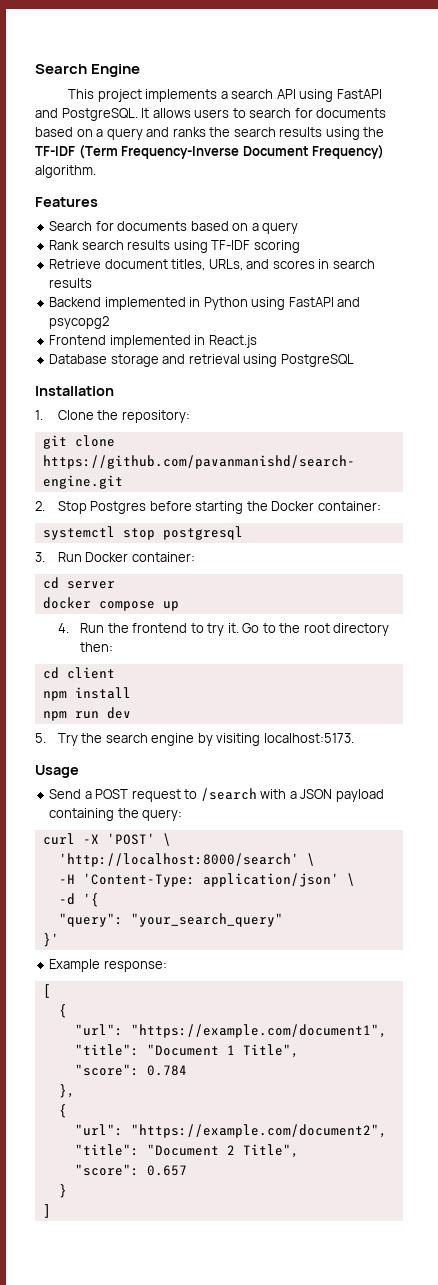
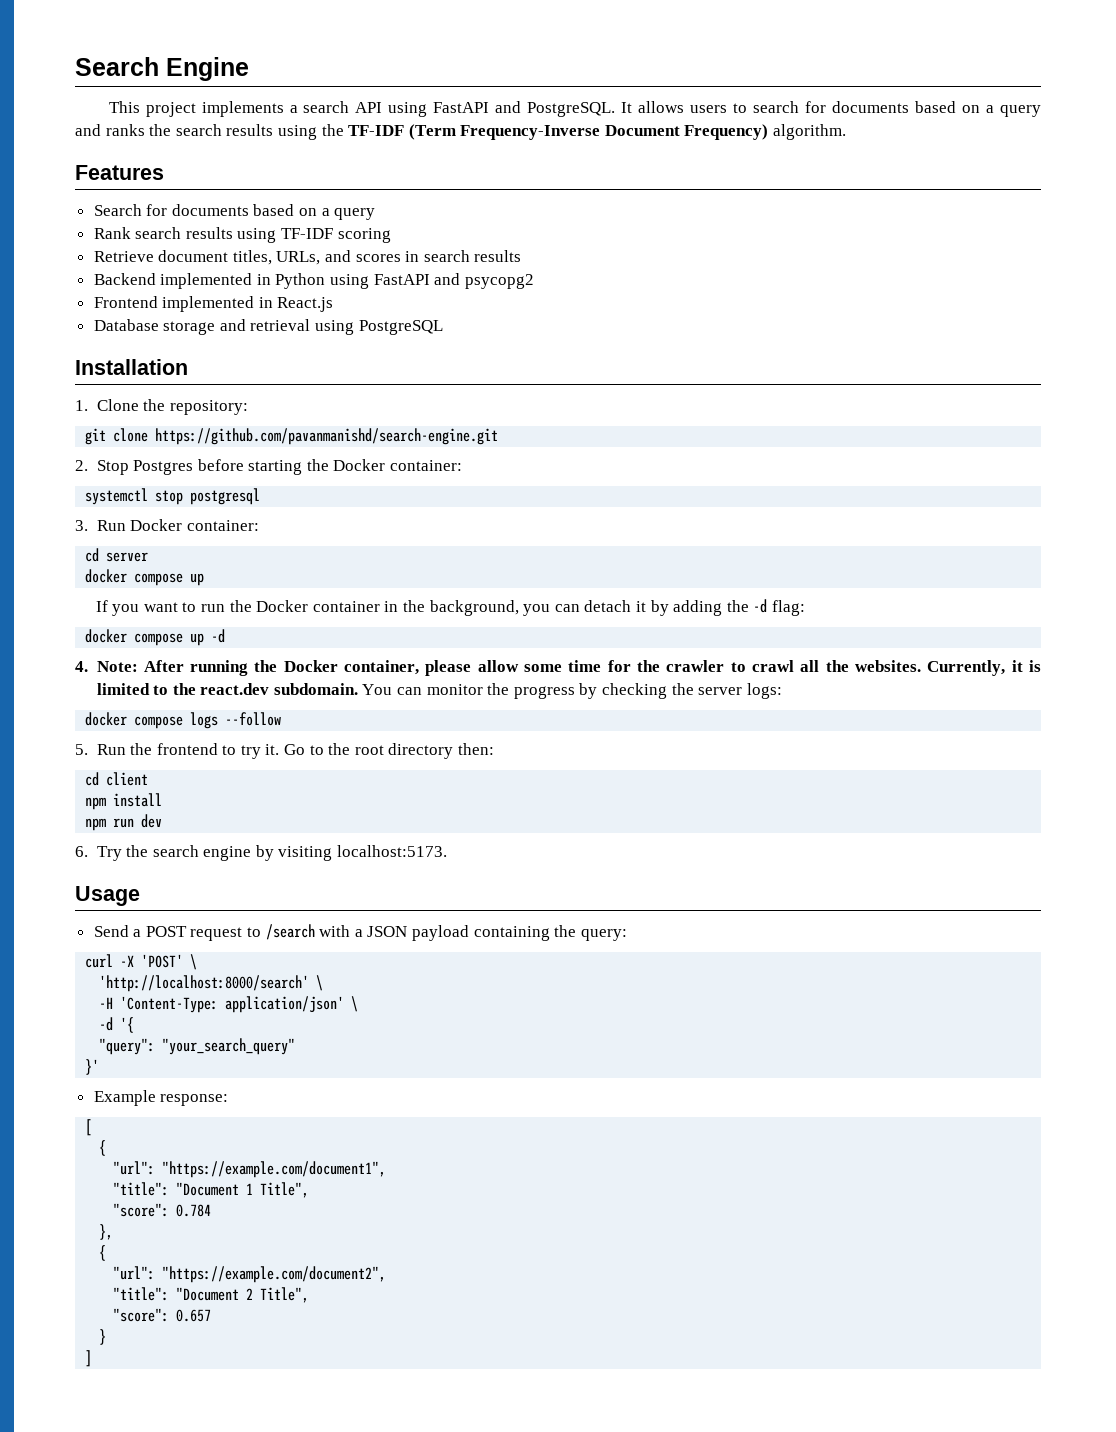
[57,623,69,633] 4. -> [95,599,805,616] [85,629,226,646] [75,660,1042,676] [96,683,782,699] [85,712,282,729] [75,744,88,755] If you want to run the Docker container in the background, you can detach it by adding the -d flag: // docker compose up -d // 4. Note: After running the Docker container, please allow some time for the crawler to crawl all the websites. Currently, it is limited to the react.dev subdomain. You can monitor the progress by checking the server logs: // docker compose logs --follow // 5.
[35,733,46,743] 5. -> [75,846,88,857] 6.

